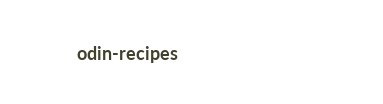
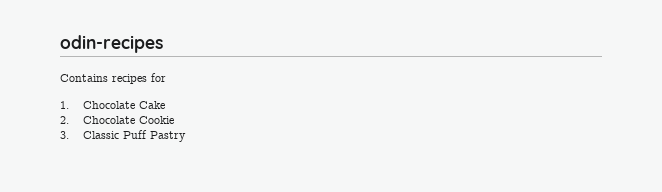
(178, 54) none -> [60,73,166,84] [60,101,165,109] [60,116,174,124] [60,130,186,142] // Contains recipes for // 1. Chocolate Cake // 2. Chocolate Cookie // 3. Classic Puff Pastry

